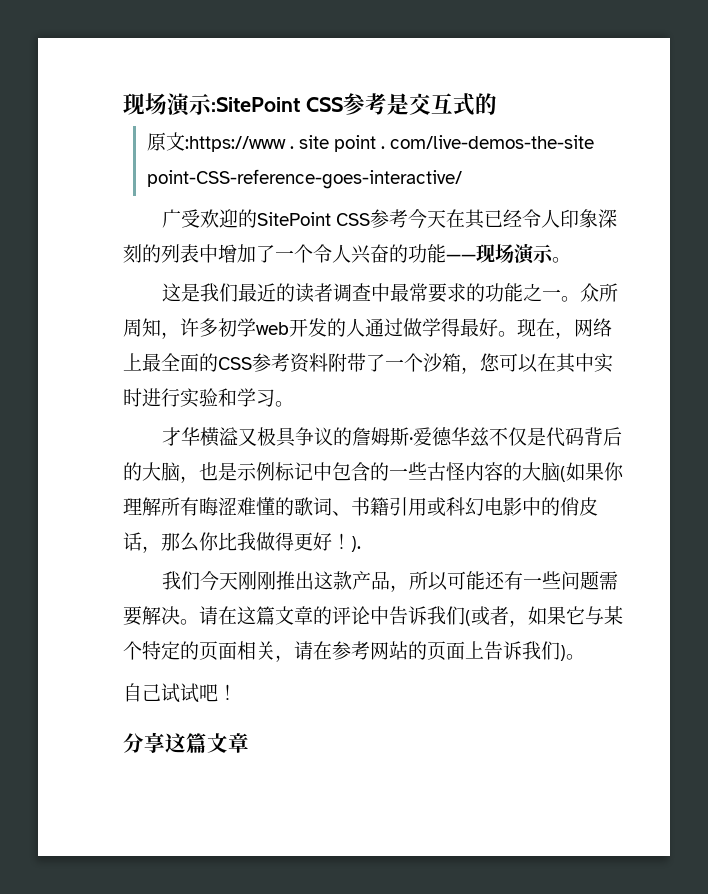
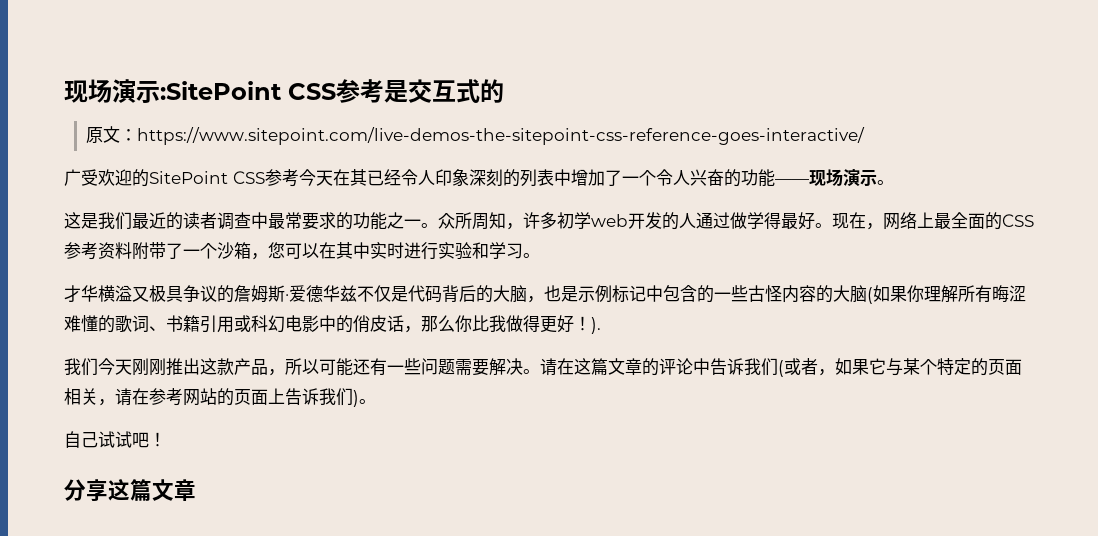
[184,135,595,152] [146,169,462,189] :https://www . site point . com/live-demos-the-site point-CSS-reference-goes-interactive/ -> [119,127,865,145] ：https://www.sitepoint.com/live-demos-the-sitepoint-css-reference-goes-interactive/

